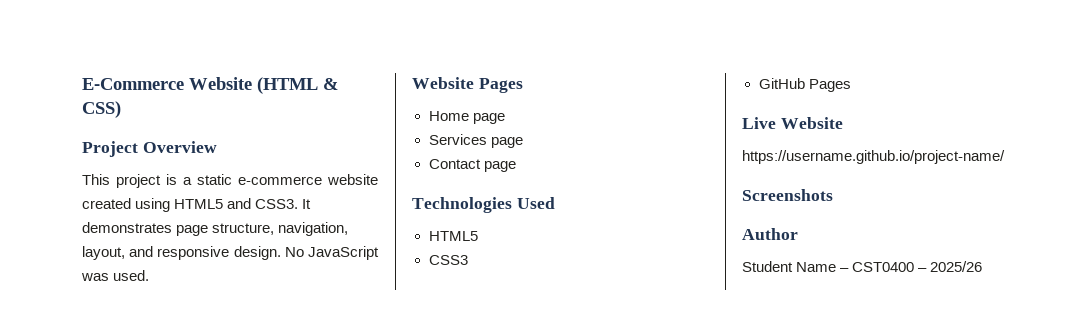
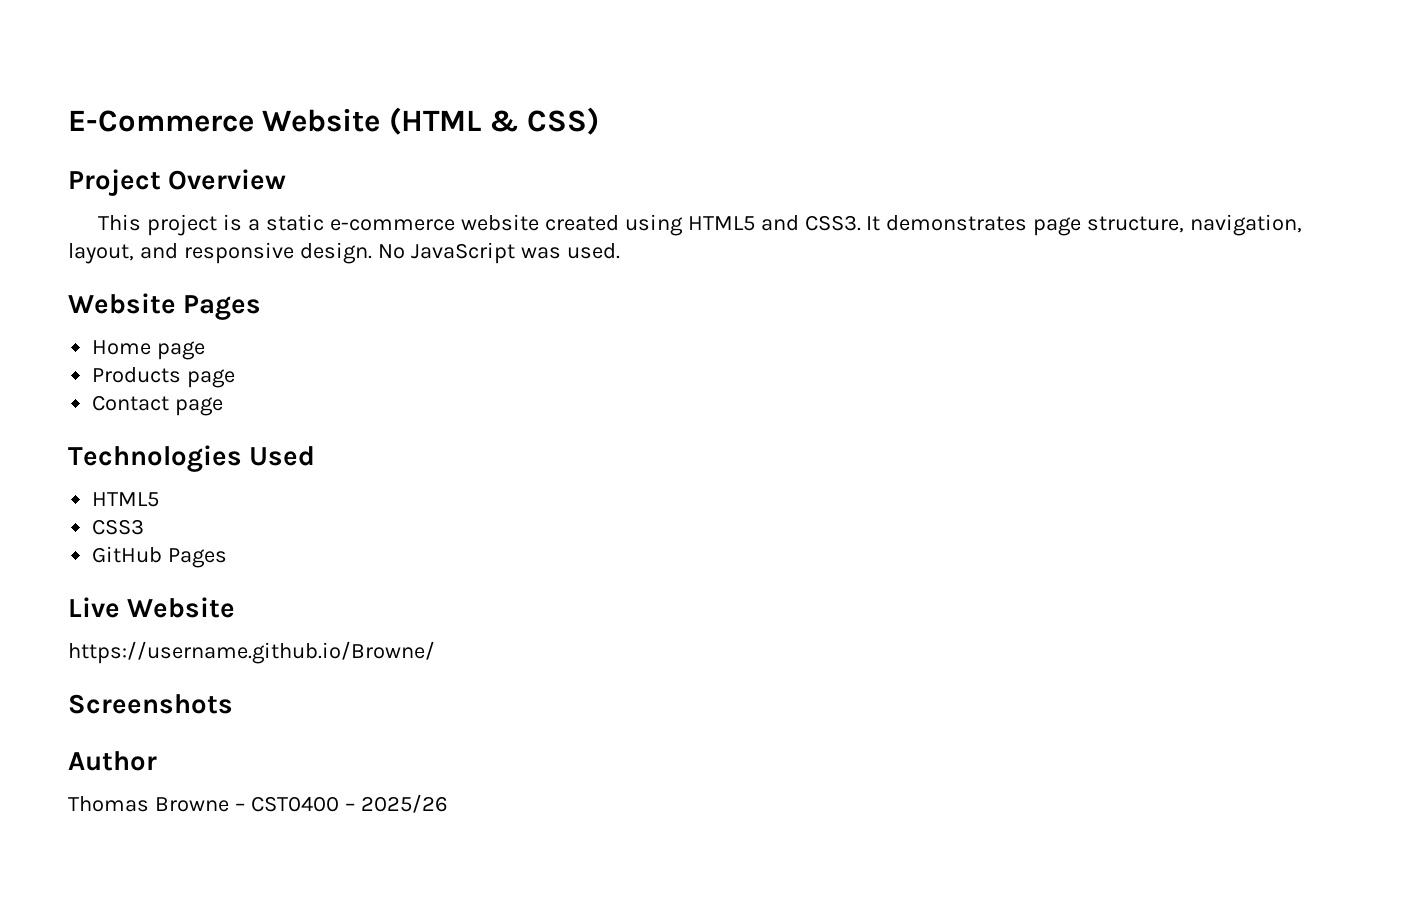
[428,134,487,145] Services -> [92,367,182,383] Products
[742,150,1005,164] https://username.github.io/project-name/ -> [68,641,435,664] https://username.github.io/Browne/
[742,261,837,272] Student Name -> [68,796,229,812] Thomas Browne

